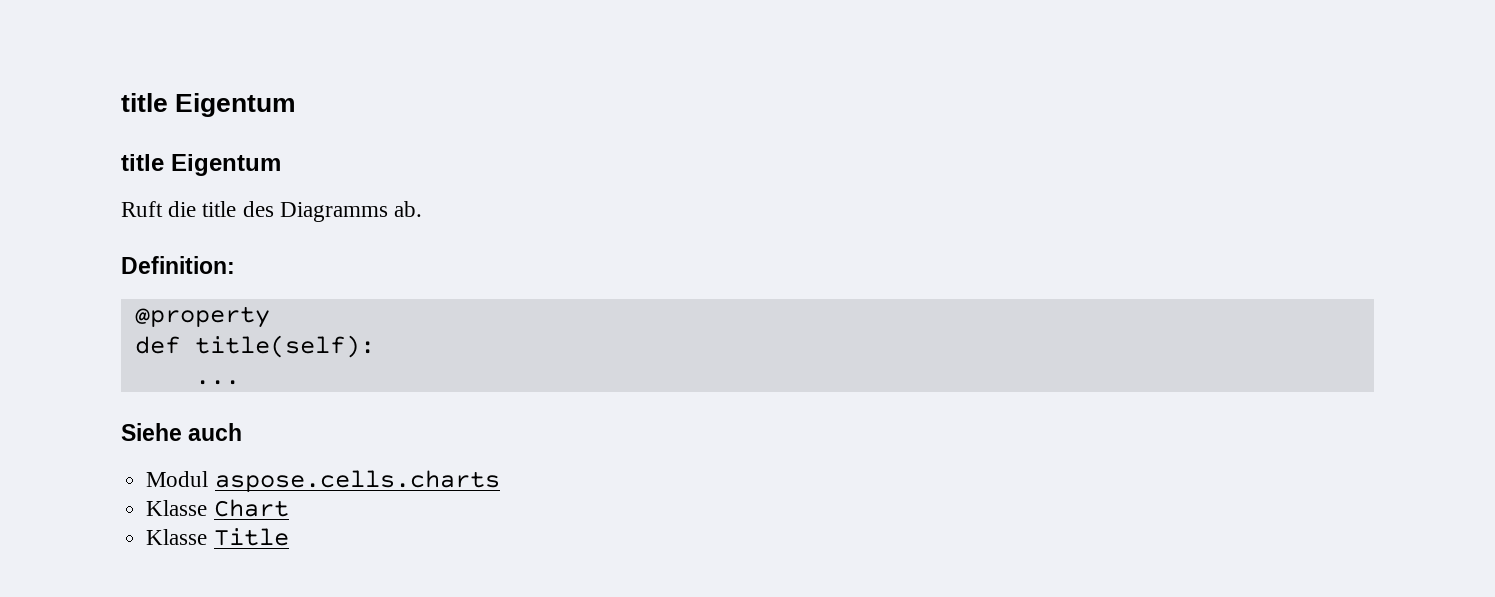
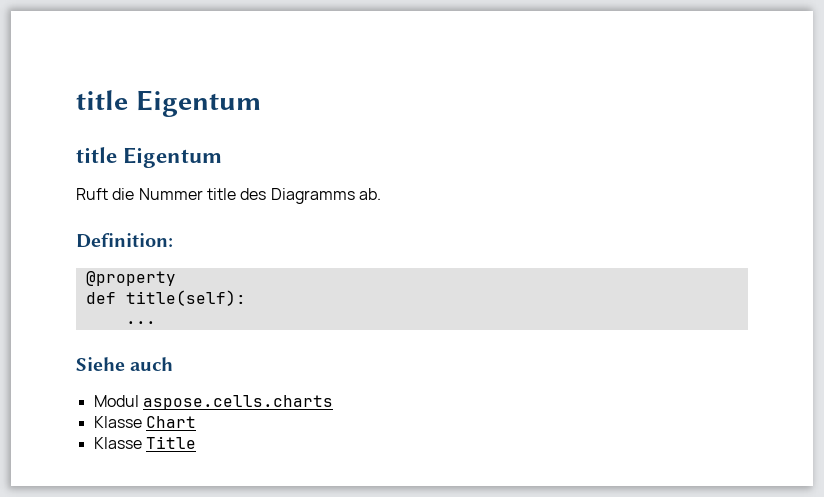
(197, 209) none -> [138,188,203,200] Nummer

